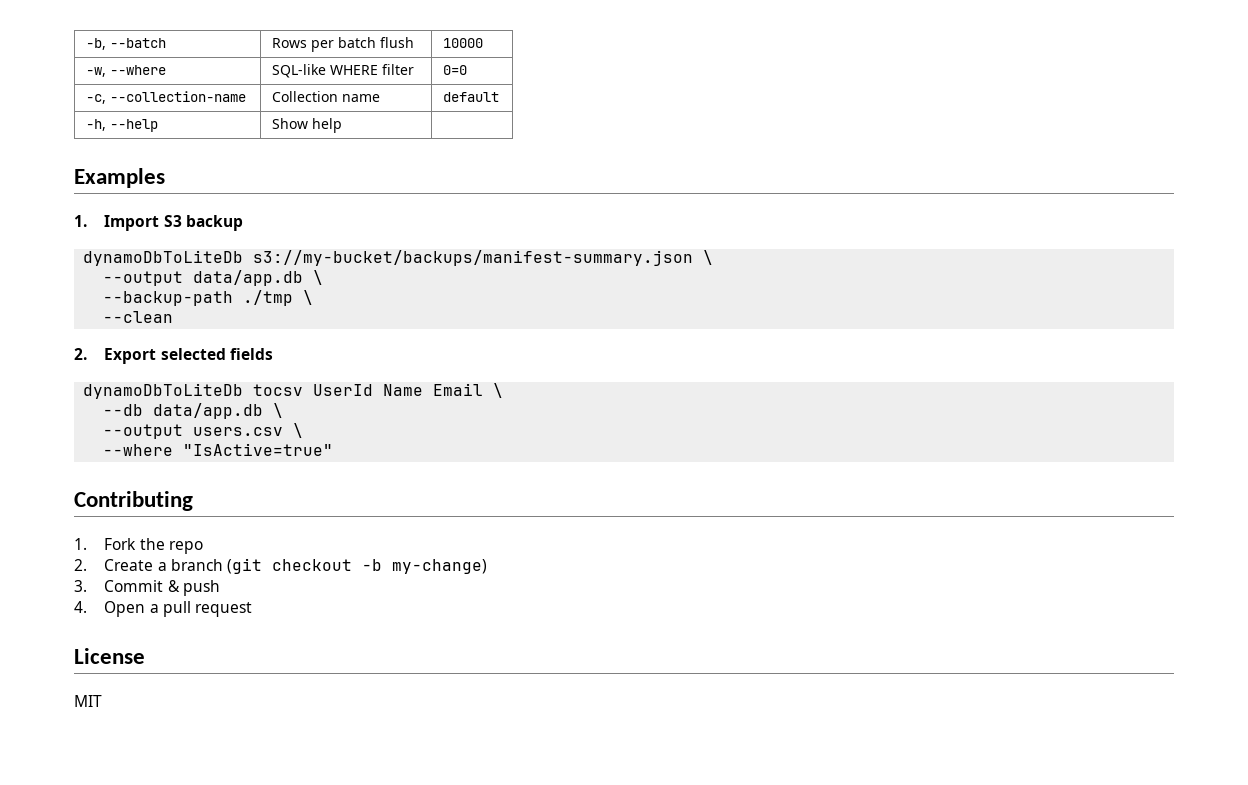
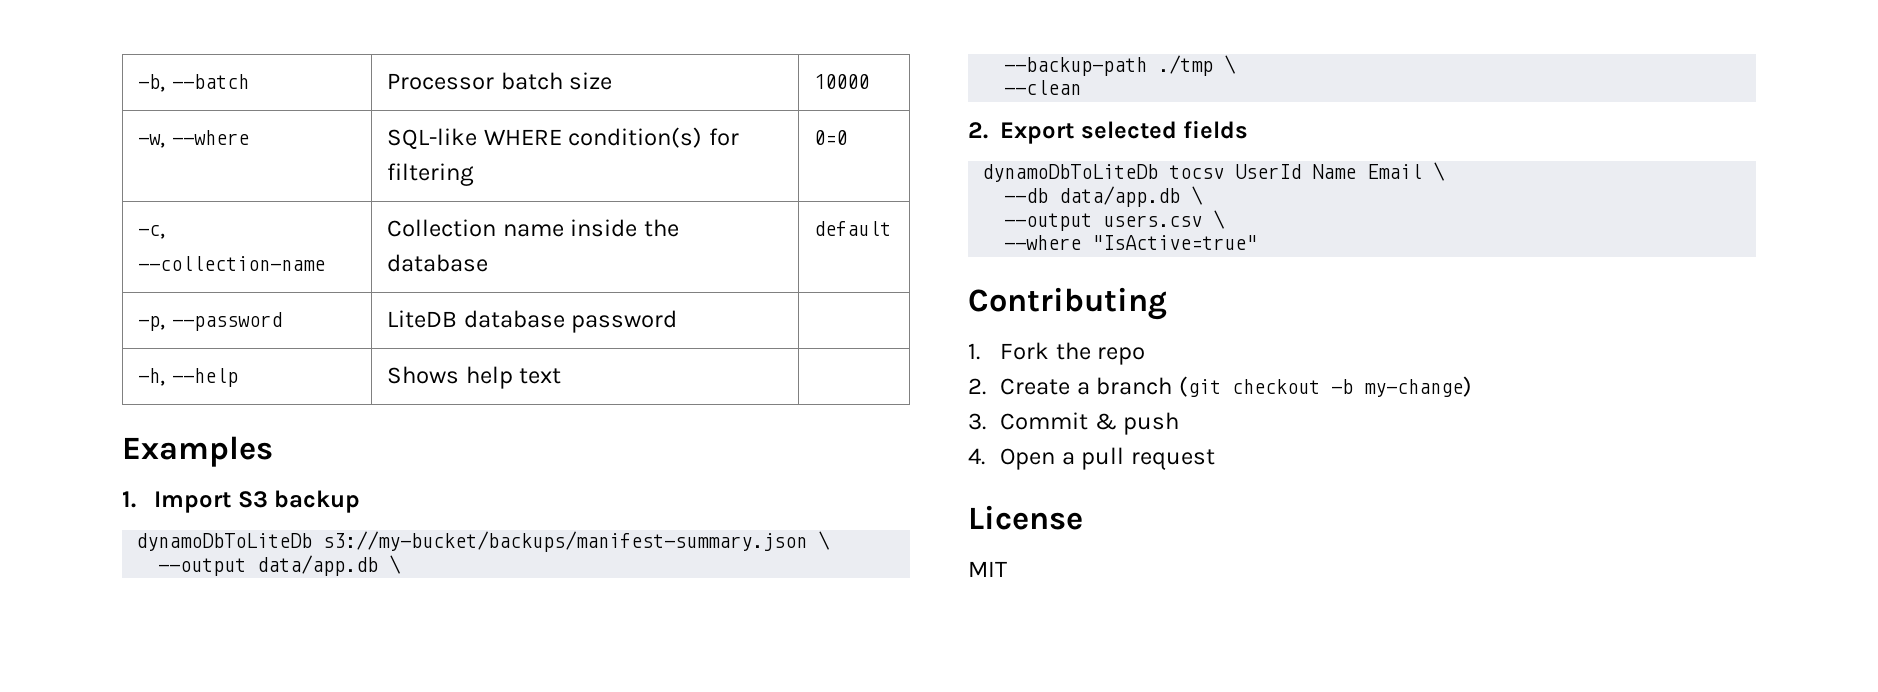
[272,37,415,52] Rows per batch flush -> [387,72,613,90] Processor batch size
[382,64,415,75] filter -> [568,127,739,148] [387,163,475,186] condition(s) for filtering
[443,92,500,102] | default -> [570,219,679,237] [387,254,489,272] [814,221,892,236] [138,312,282,331] [387,310,678,333] inside the database | default // -p, --password | LiteDB database password |
[272,118,309,129] Show -> [387,366,460,384] Shows
(343, 125) none -> [519,368,562,384] text

